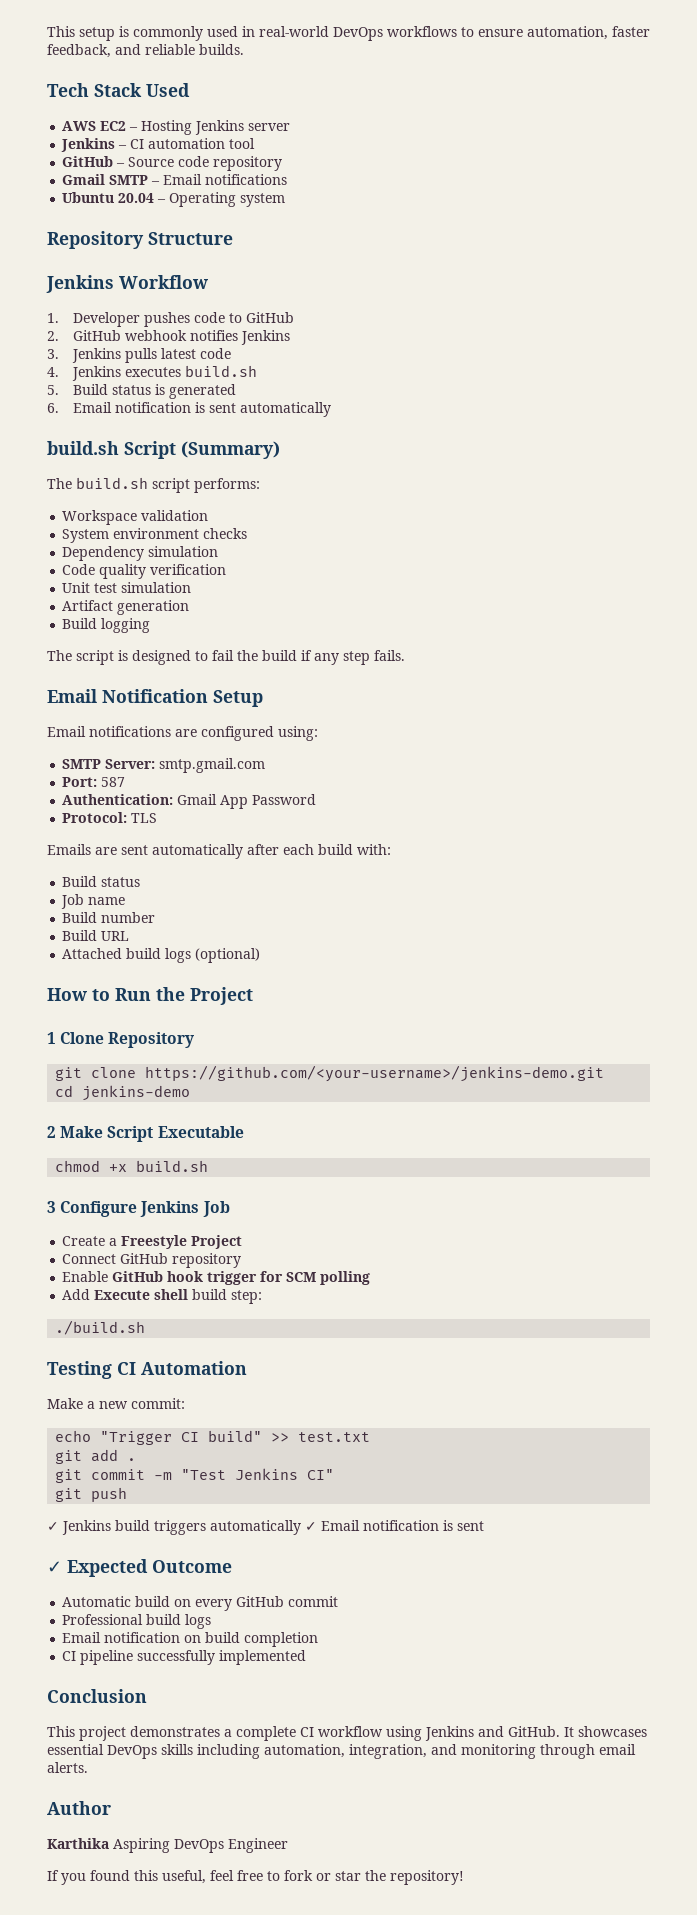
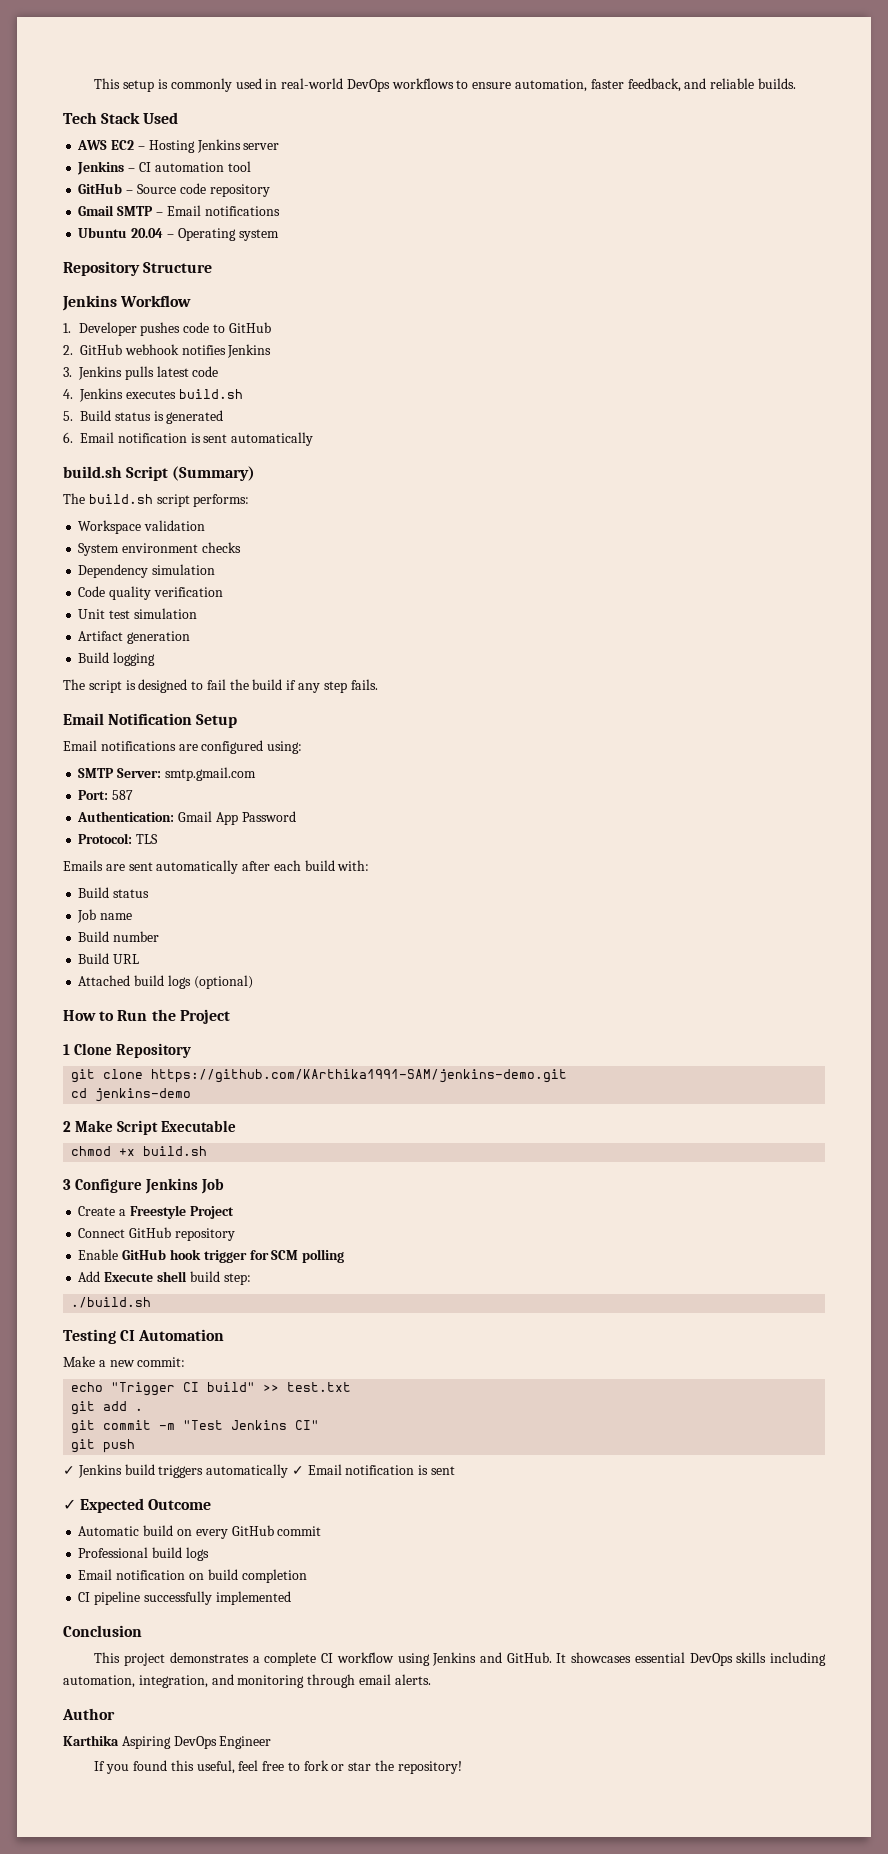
[145,1065,605,1082] https://github.com/<your-username>/jenkins-demo.git -> [151,1069,568,1083] https://github.com/KArthika1991-SAM/jenkins-demo.git

